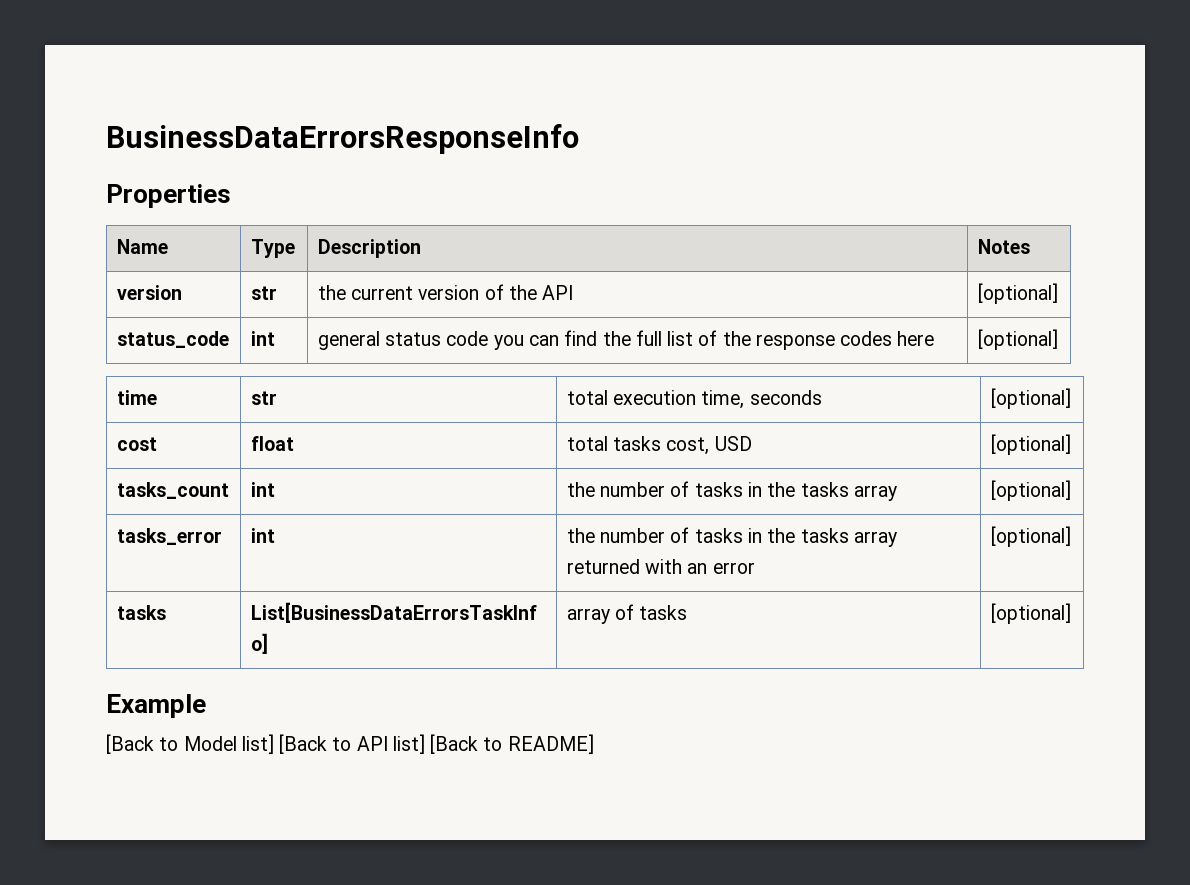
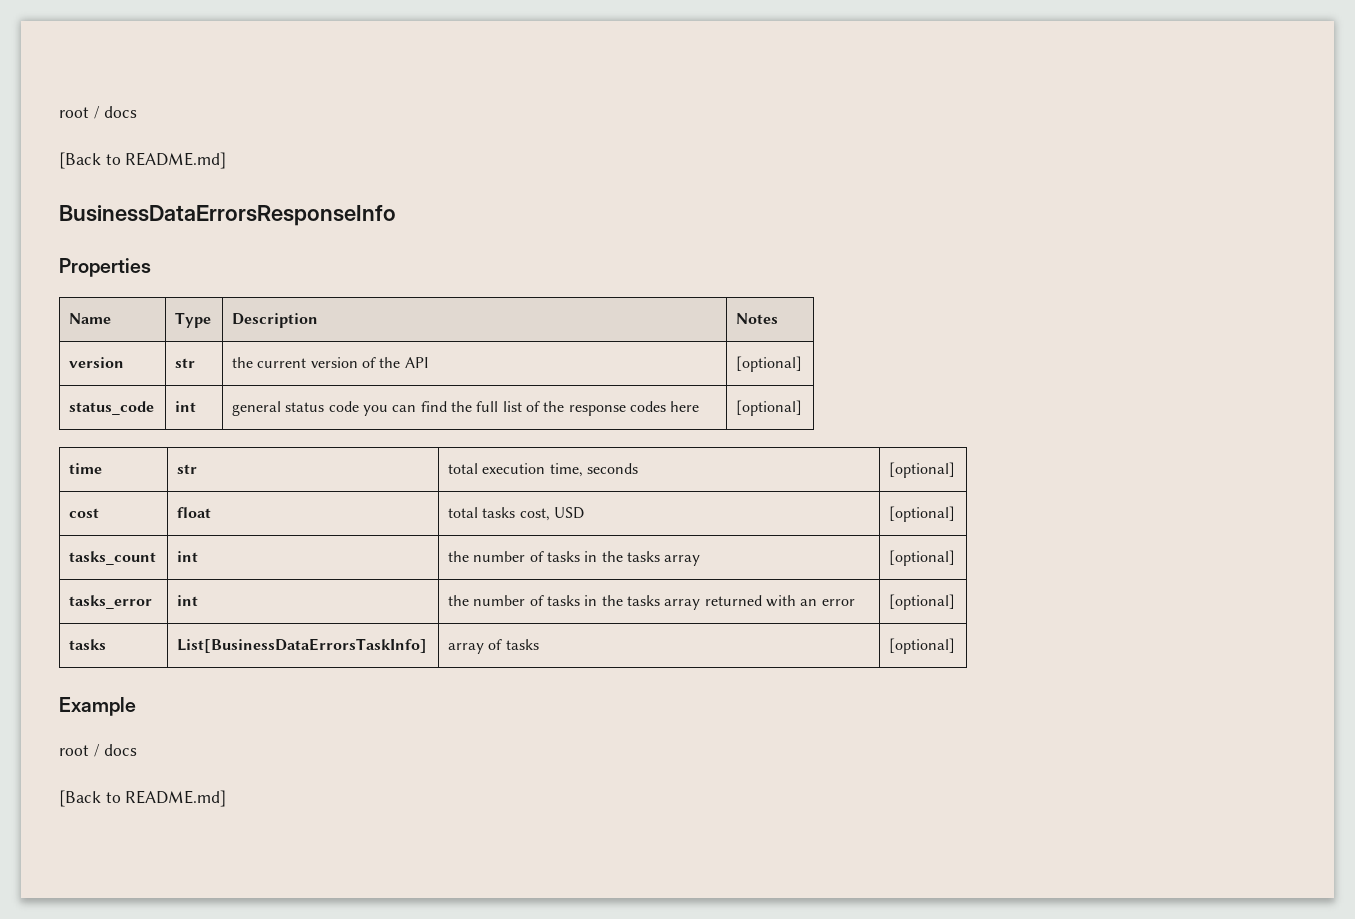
(106, 139) none -> [59,106,138,119] [59,152,227,169] root / docs // [Back to README.md] //
[106,734,594,754] // [Back to Model list] [Back to API list] [Back to README] -> [59,744,138,757] [59,790,227,807] // root / docs // [Back to README.md]

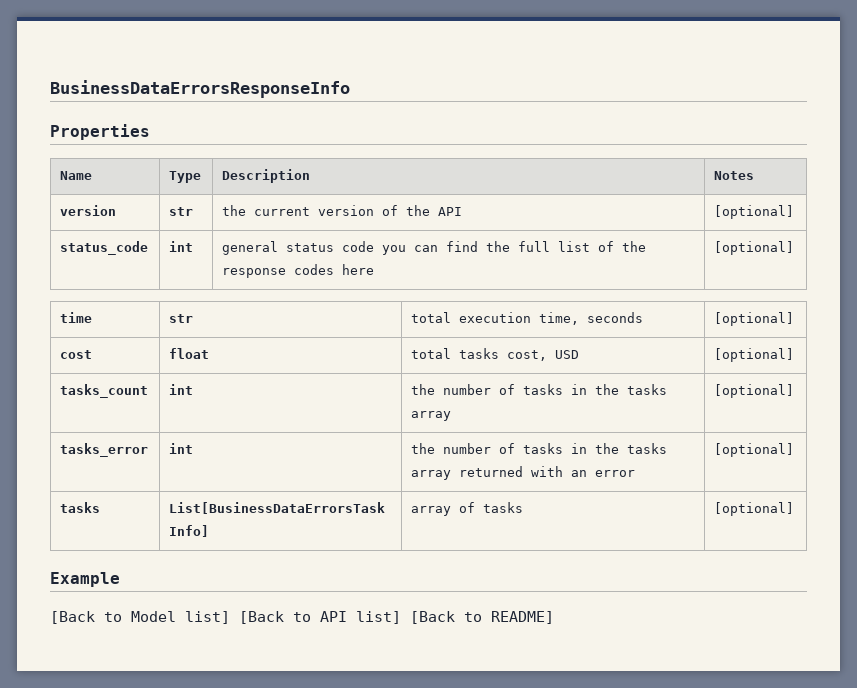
[59,106,138,119] [59,152,227,169] root / docs // [Back to README.md] // -> (50, 89) none
[59,744,138,757] [59,790,227,807] // root / docs // [Back to README.md] -> [50,611,554,624] // [Back to Model list] [Back to API list] [Back to README]

